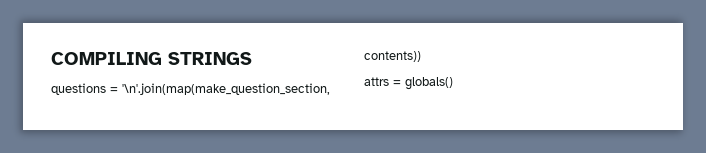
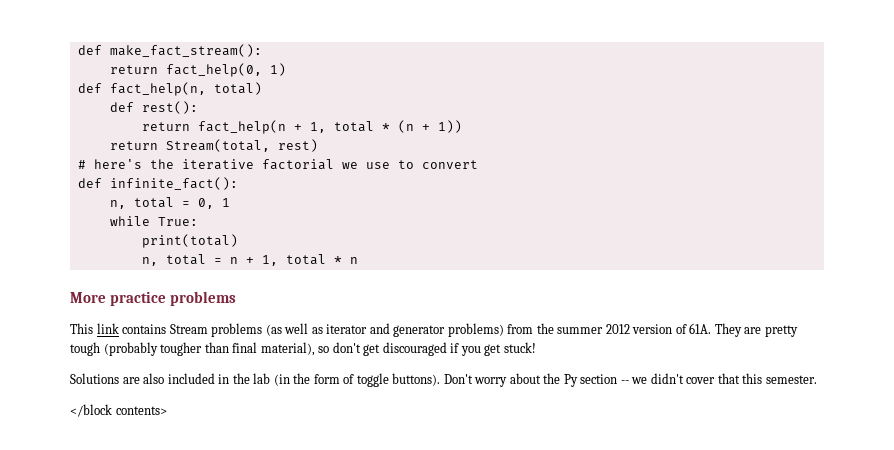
[51,52,252,65] [51,83,330,95] [364,51,421,62] [364,77,453,90] COMPILING STRINGS // questions = '\n'.join(map(make_question_section, contents)) // attrs = globals() -> [77,44,262,57] [109,63,286,77] [77,82,262,96] [109,101,198,114] [141,120,462,134] [109,139,318,152] [77,159,478,170] [77,177,238,190] [109,197,230,209] [109,216,198,226] [141,234,238,248] [141,254,358,266] [70,291,237,306] [70,323,798,337] [70,342,536,356] [70,373,817,387] [70,404,167,417] def make_fact_stream(): // return fact_help(0, 1) // def fact_help(n, total) // def rest(): // return fact_help(n + 1, total * (n + 1)) // return Stream(total, rest) // # here's the iterative factorial we use to convert // def infinite_fact(): // n, total = 0, 1 // while True: // print(total) // n, total = n + 1, total * n // More practice problems // This link contains Stream problems (as well as iterator and generator problems) from the summer 2012 version of 61A. They are pretty tough (probably tougher than final material), so don't get discouraged if you get stuck! // Solutions are also included in the lab (in the form of toggle buttons). Don't worry about the Py section -- we didn't cover that this semester. // </block contents>

